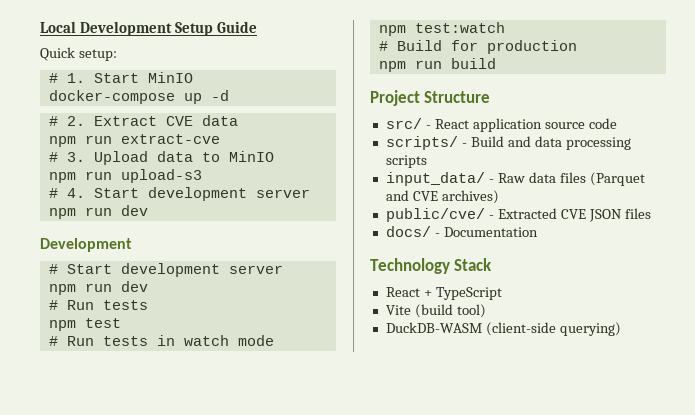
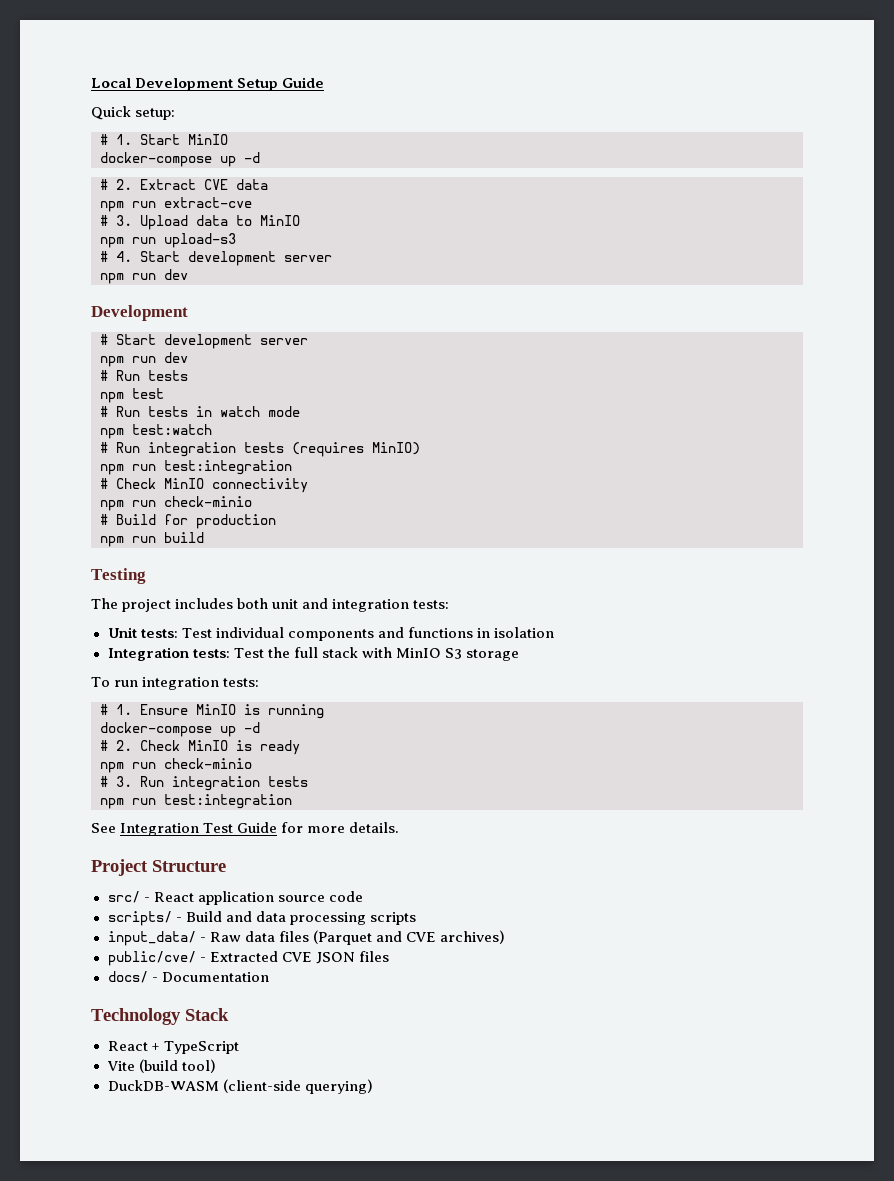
(505, 27) none -> [100,442,420,457] [100,460,292,475] [100,478,308,493] [100,496,252,511] // # Run integration tests (requires MinIO) // npm run test:integration // # Check MinIO connectivity // npm run check-minio
(496, 63) none -> [91,568,146,584] [91,598,450,612] [107,627,554,641] [107,647,519,661] [91,677,260,690] [100,704,324,719] [100,722,260,737] [100,740,300,755] [100,758,252,773] [100,776,308,791] [100,794,292,809] [91,822,400,836] // Testing // The project includes both unit and integration tests: // Unit tests: Test individual components and functions in isolation // Integration tests: Test the full stack with MinIO S3 storage // To run integration tests: // # 1. Ensure MinIO is running // docker-compose up -d // # 2. Check MinIO is ready // npm run check-minio // # 3. Run integration tests // npm run test:integration // See Integration Test Guide for more details.

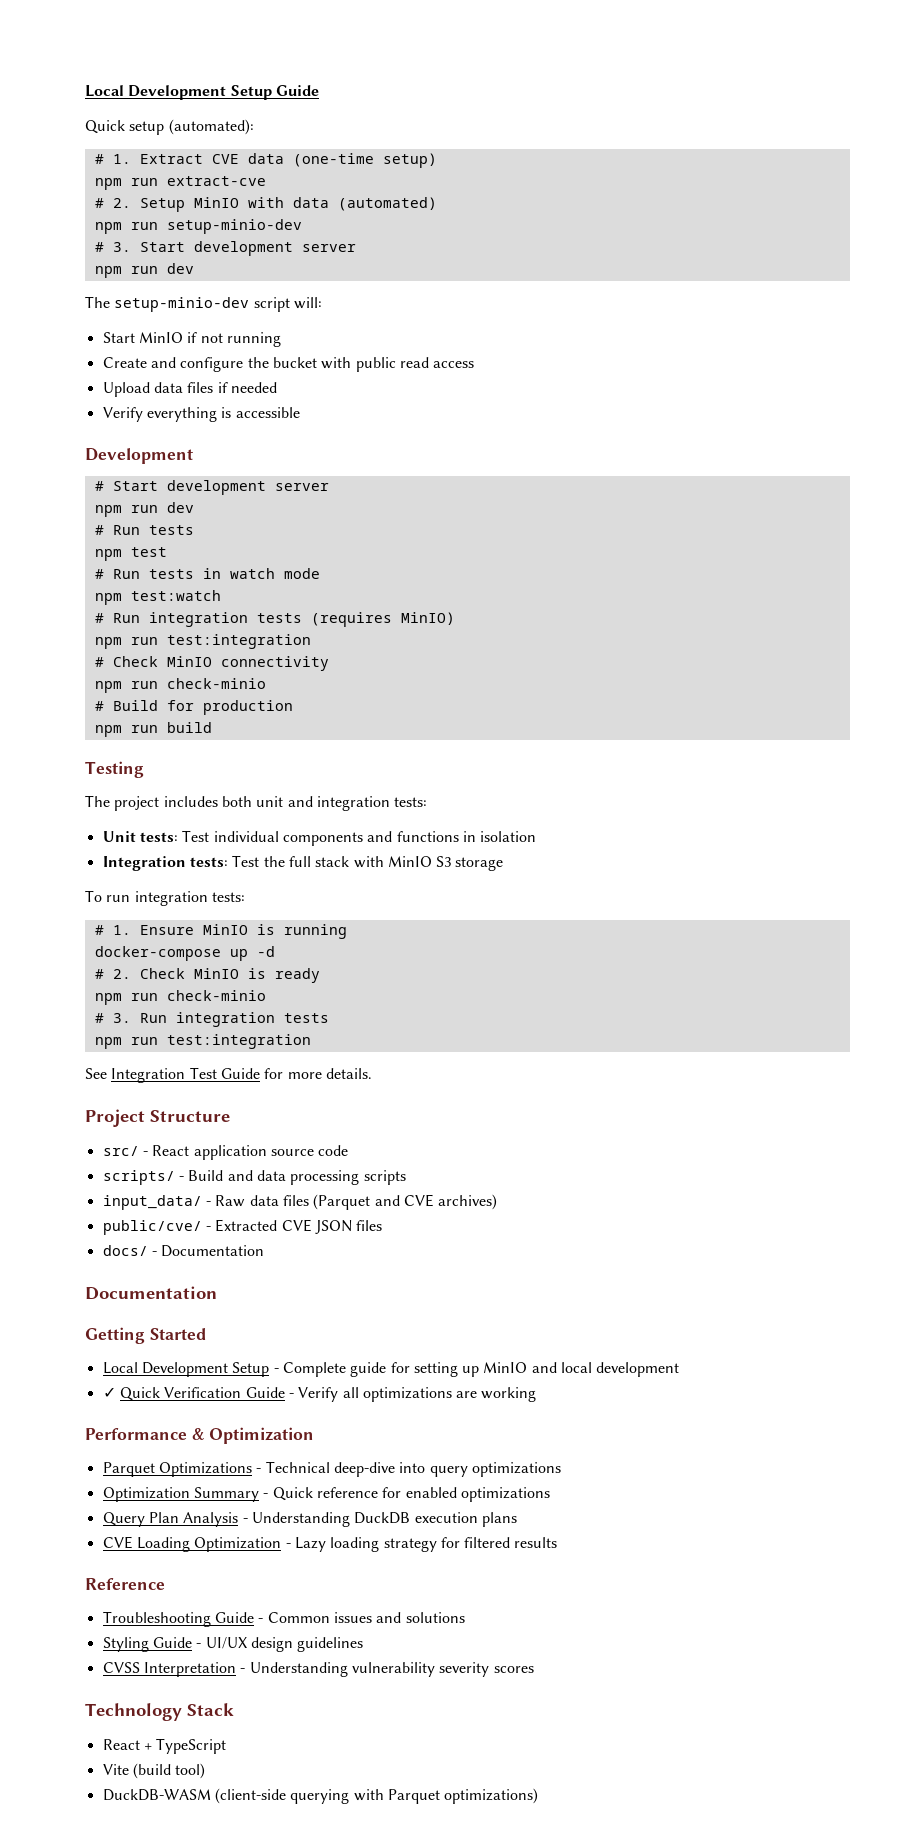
[135,108,176,120] [100,134,228,145] [100,152,260,167] [100,179,132,190] setup: // # 1. Start MinIO // docker-compose up -d // # 2. -> [129,119,254,135] [94,154,131,164] setup (automated): // # 1.
(268, 184) none -> [292,153,437,168] (one-time setup)
[116,215,300,230] [100,233,236,248] [100,251,332,266] [100,269,188,284] 3. Upload data to MinIO // npm run upload-s3 // # 4. Start development server // npm run dev -> [112,197,437,212] [94,219,302,234] [94,241,356,256] [94,263,194,278] [85,296,322,312] [102,332,281,347] [102,357,475,372] [102,382,277,397] [102,407,300,422] 2. Setup MinIO with data (automated) // npm run setup-minio-dev // # 3. Start development server // npm run dev // The setup-minio-dev script will: // Start MinIO if not running // Create and configure the bucket with public read access // Upload data files if needed // Verify everything is accessible
(269, 977) none -> [85,1286,217,1300] [85,1327,206,1344] [102,1362,680,1377] [102,1387,537,1402] [85,1427,315,1444] [102,1461,561,1477] [102,1487,550,1502] [102,1512,517,1527] [102,1536,558,1552] [85,1578,165,1590] [102,1611,465,1627] [102,1637,364,1652] [102,1662,534,1677] // Documentation // Getting Started // Local Development Setup - Complete guide for setting up MinIO and local development // ✓ Quick Verification Guide - Verify all optimizations are working // Performance & Optimization // Parquet Optimizations - Technical deep-dive into query optimizations // Optimization Summary - Quick reference for enabled optimizations // Query Plan Analysis - Understanding DuckDB execution plans // CVE Loading Optimization - Lazy loading strategy for filtered results // Reference // Troubleshooting Guide - Common issues and solutions // Styling Guide - UI/UX design guidelines // CVSS Interpretation - Understanding vulnerability severity scores
[304,1079,373,1094] querying) -> [290,1788,539,1804] querying with Parquet optimizations)

